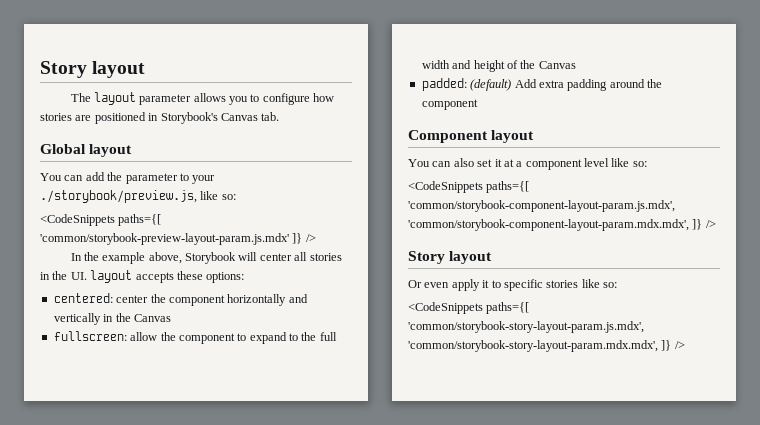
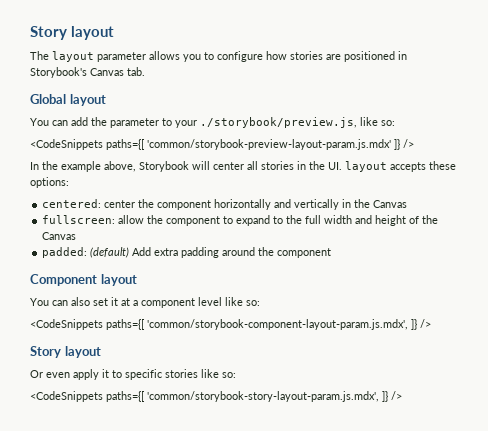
[408,219,689,231] 'common/storybook-component-layout-param.mdx.mdx', -> (408, 324) none
[408,340,658,352] 'common/storybook-story-layout-param.mdx.mdx', -> (379, 396) none

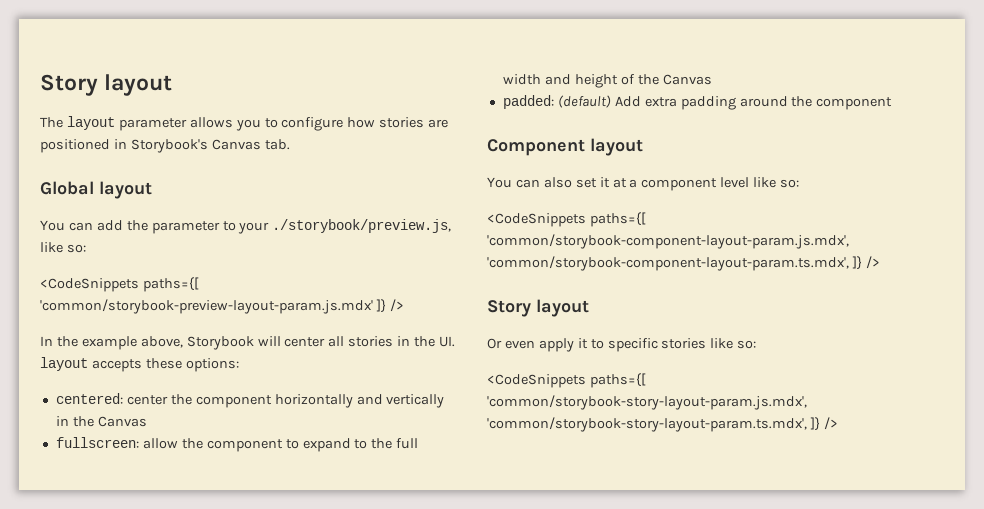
(408, 324) none -> [487,256,849,271] 'common/storybook-component-layout-param.ts.mdx',
(379, 396) none -> [487,417,807,432] 'common/storybook-story-layout-param.ts.mdx',

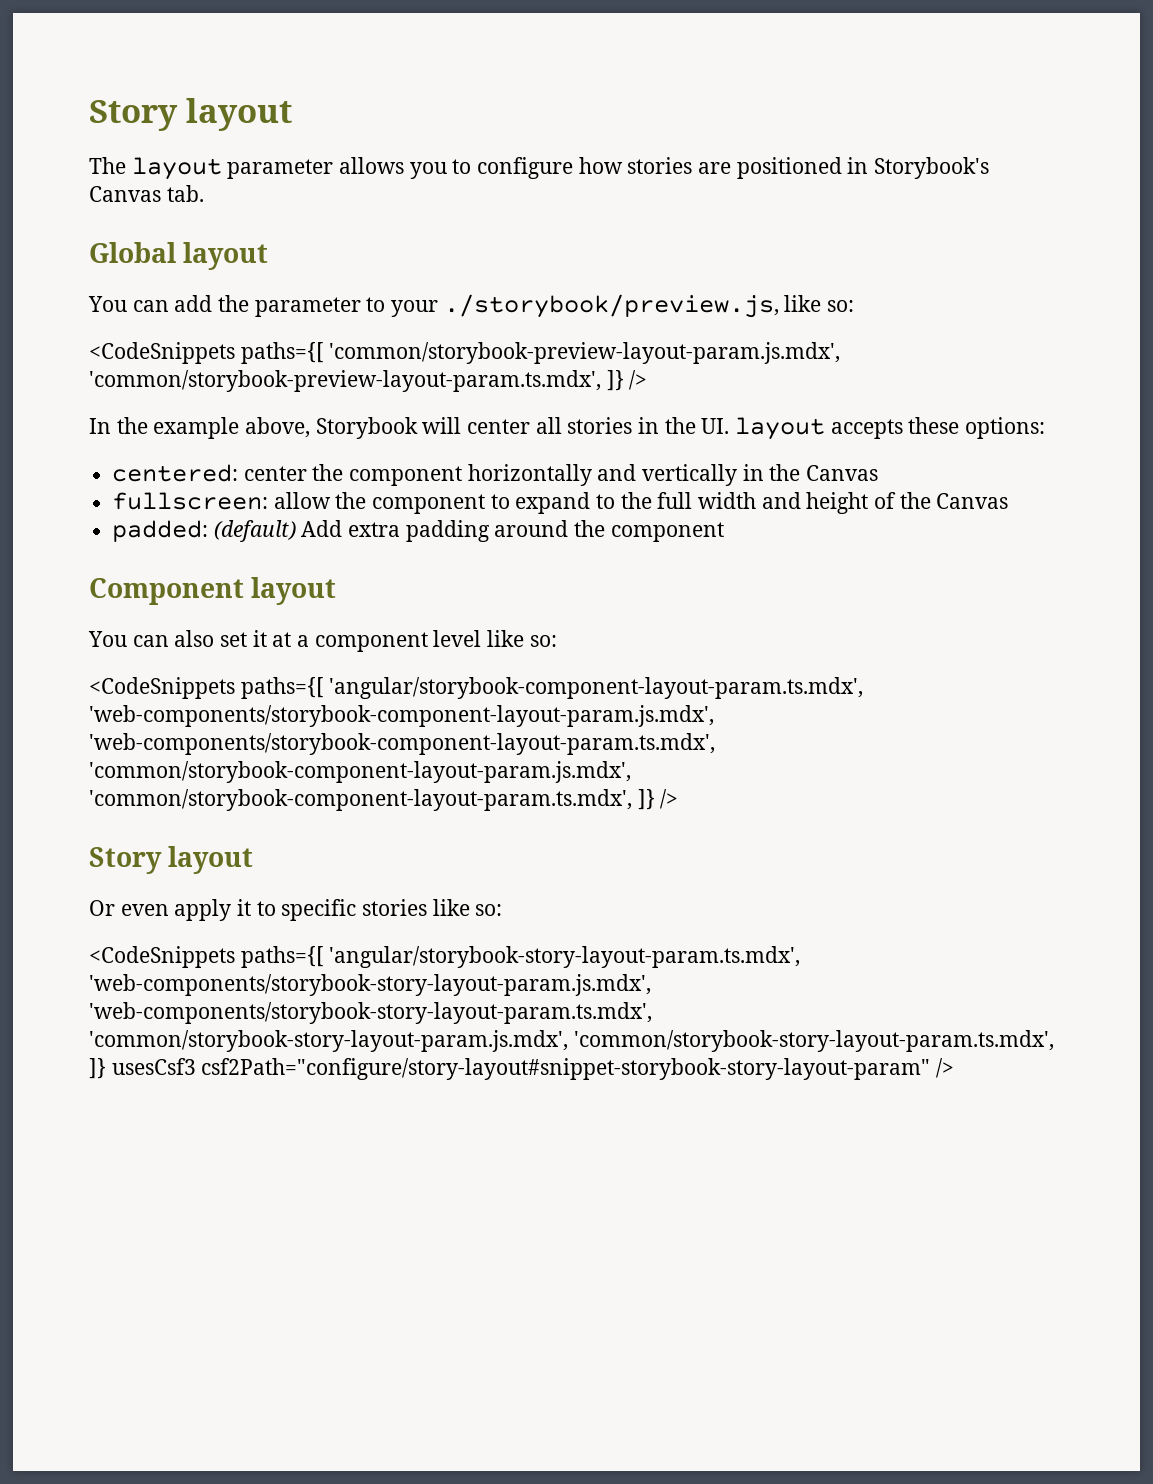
[40,299,373,314] 'common/storybook-preview-layout-param.js.mdx' -> [329,342,841,364] [89,370,601,392] 'common/storybook-preview-layout-param.js.mdx', 'common/storybook-preview-layout-param.ts.mdx',
(646, 219) none -> [329,677,864,699] [89,705,714,727] [89,733,715,755] 'angular/storybook-component-layout-param.ts.mdx', 'web-components/storybook-component-layout-param.js.mdx', 'web-components/storybook-component-layout-param.ts.mdx',
(646, 380) none -> [329,946,801,968] [89,974,651,996] [89,1002,652,1024] 'angular/storybook-story-layout-param.ts.mdx', 'web-components/storybook-story-layout-param.js.mdx', 'web-components/storybook-story-layout-param.ts.mdx',
(820, 424) none -> [111,1058,931,1080] usesCsf3 csf2Path="configure/story-layout#snippet-storybook-story-layout-param"

